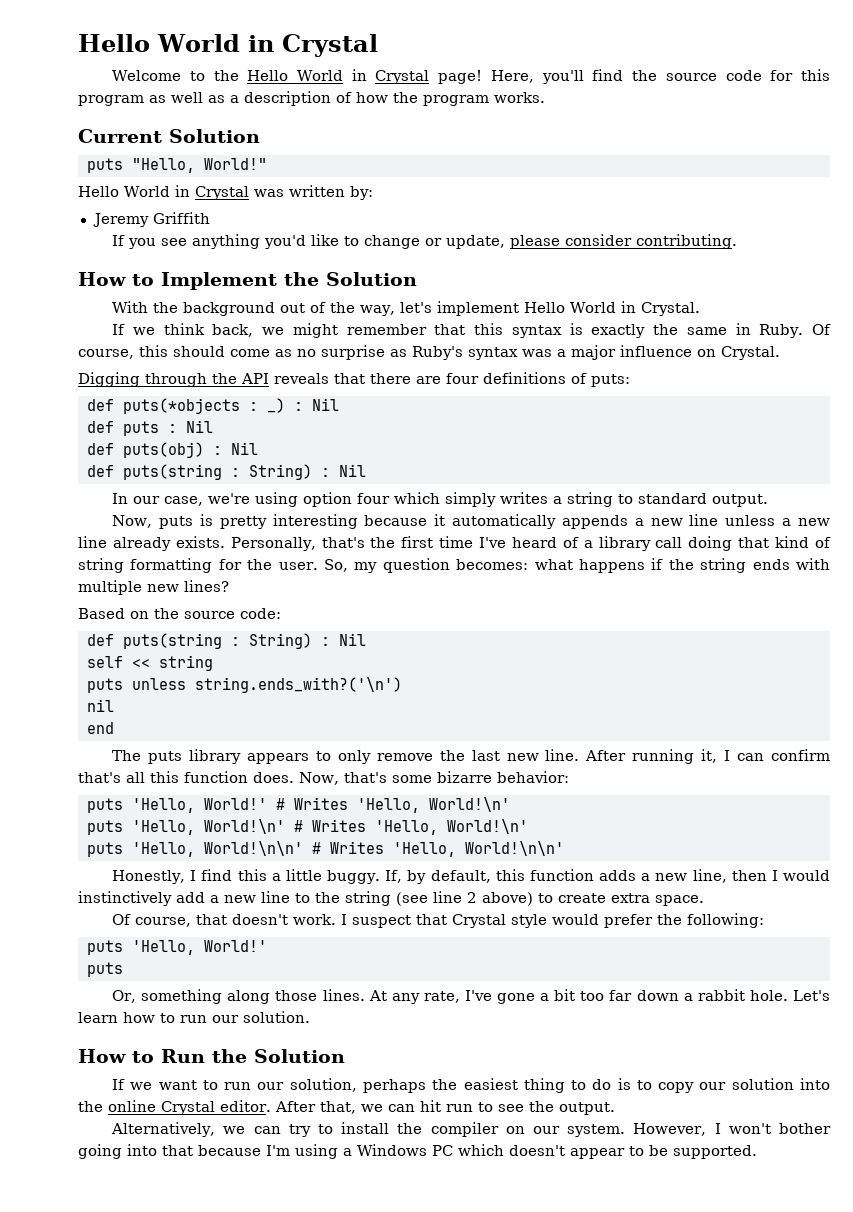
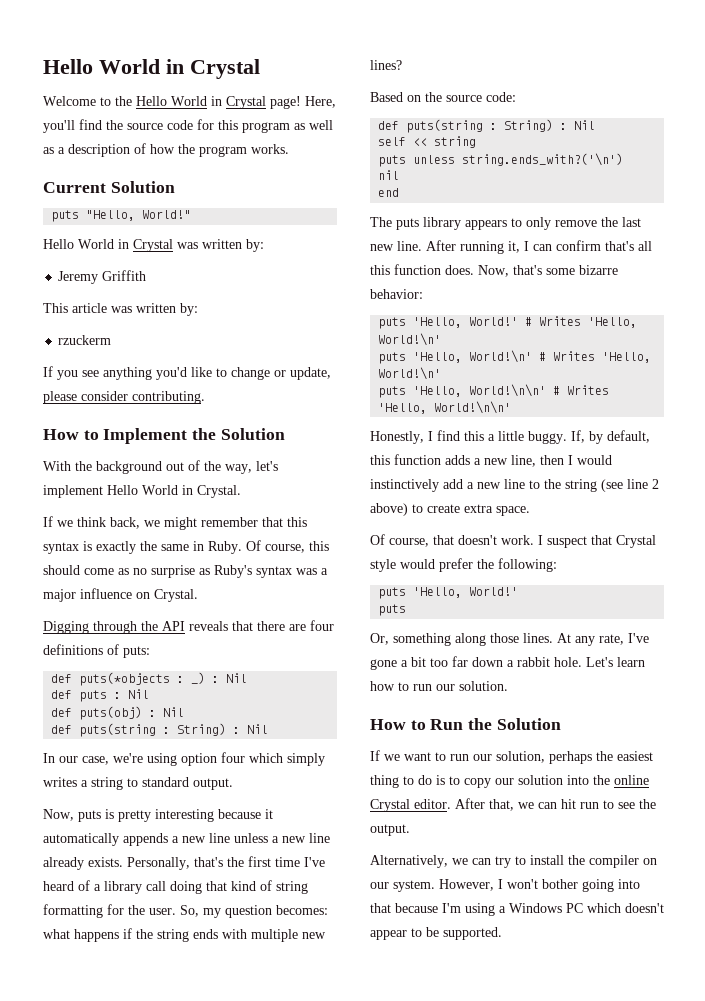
(210, 218) none -> [43,303,198,316] [58,335,112,345] // This article was written by: // rzuckerm

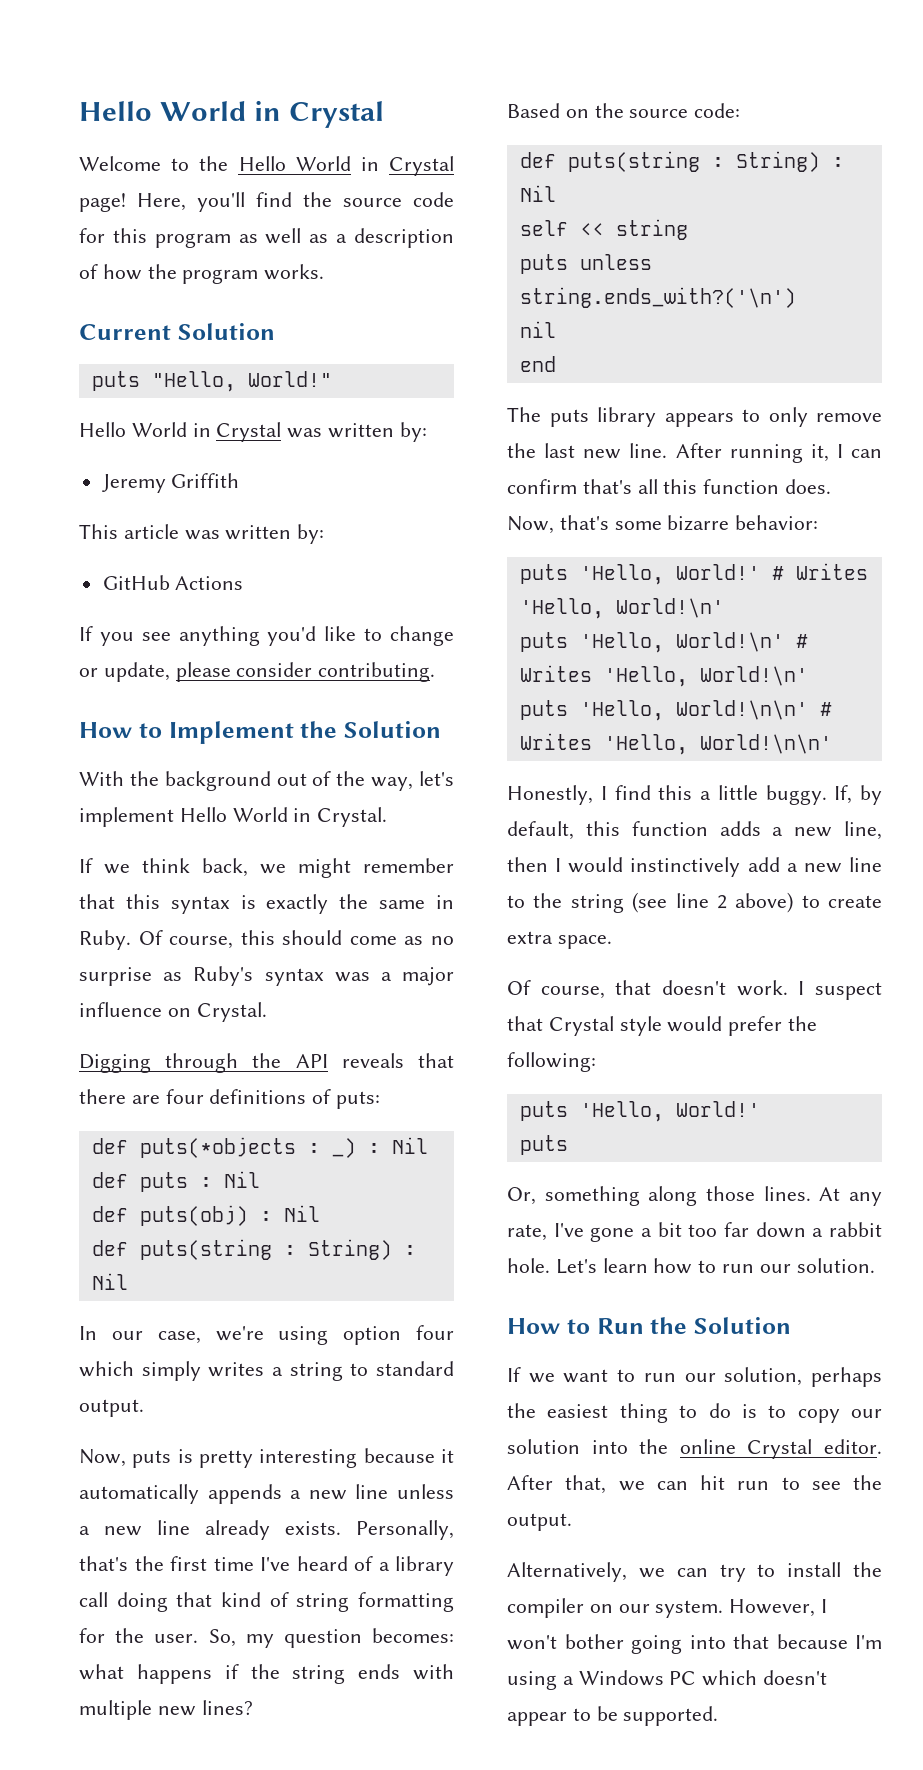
[58,335,112,345] rzuckerm -> [102,575,244,590] GitHub Actions

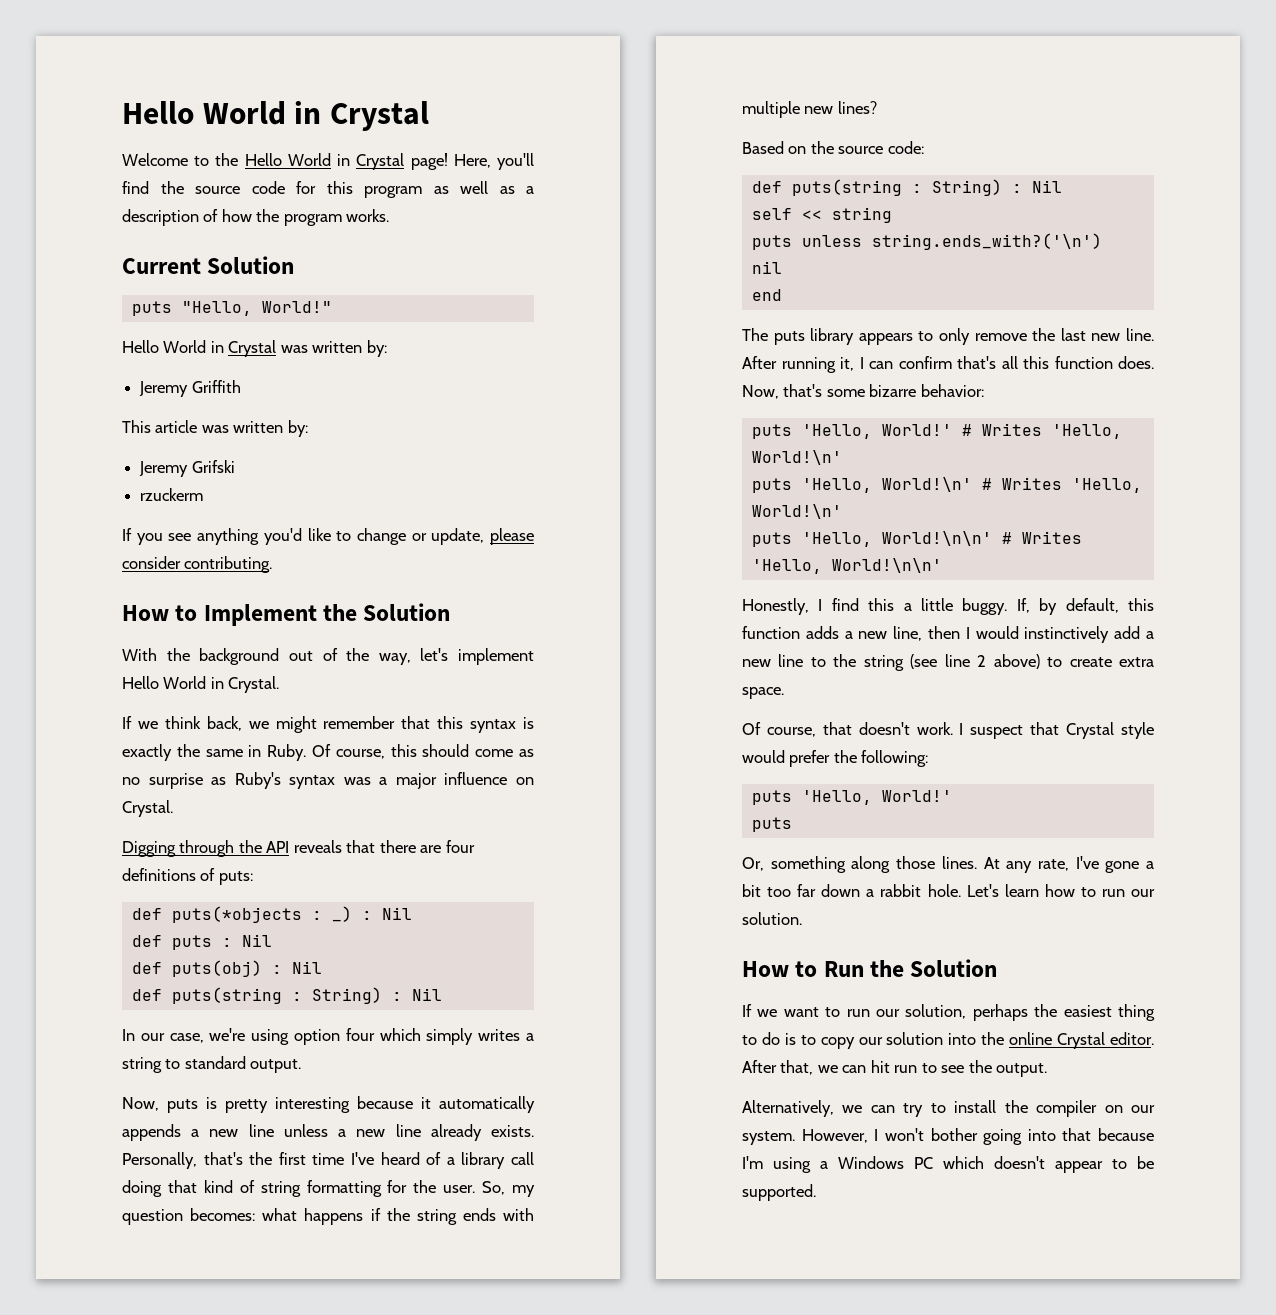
[102,575,244,590] GitHub Actions -> [139,460,235,477] [140,488,204,501] Jeremy Grifski // rzuckerm

